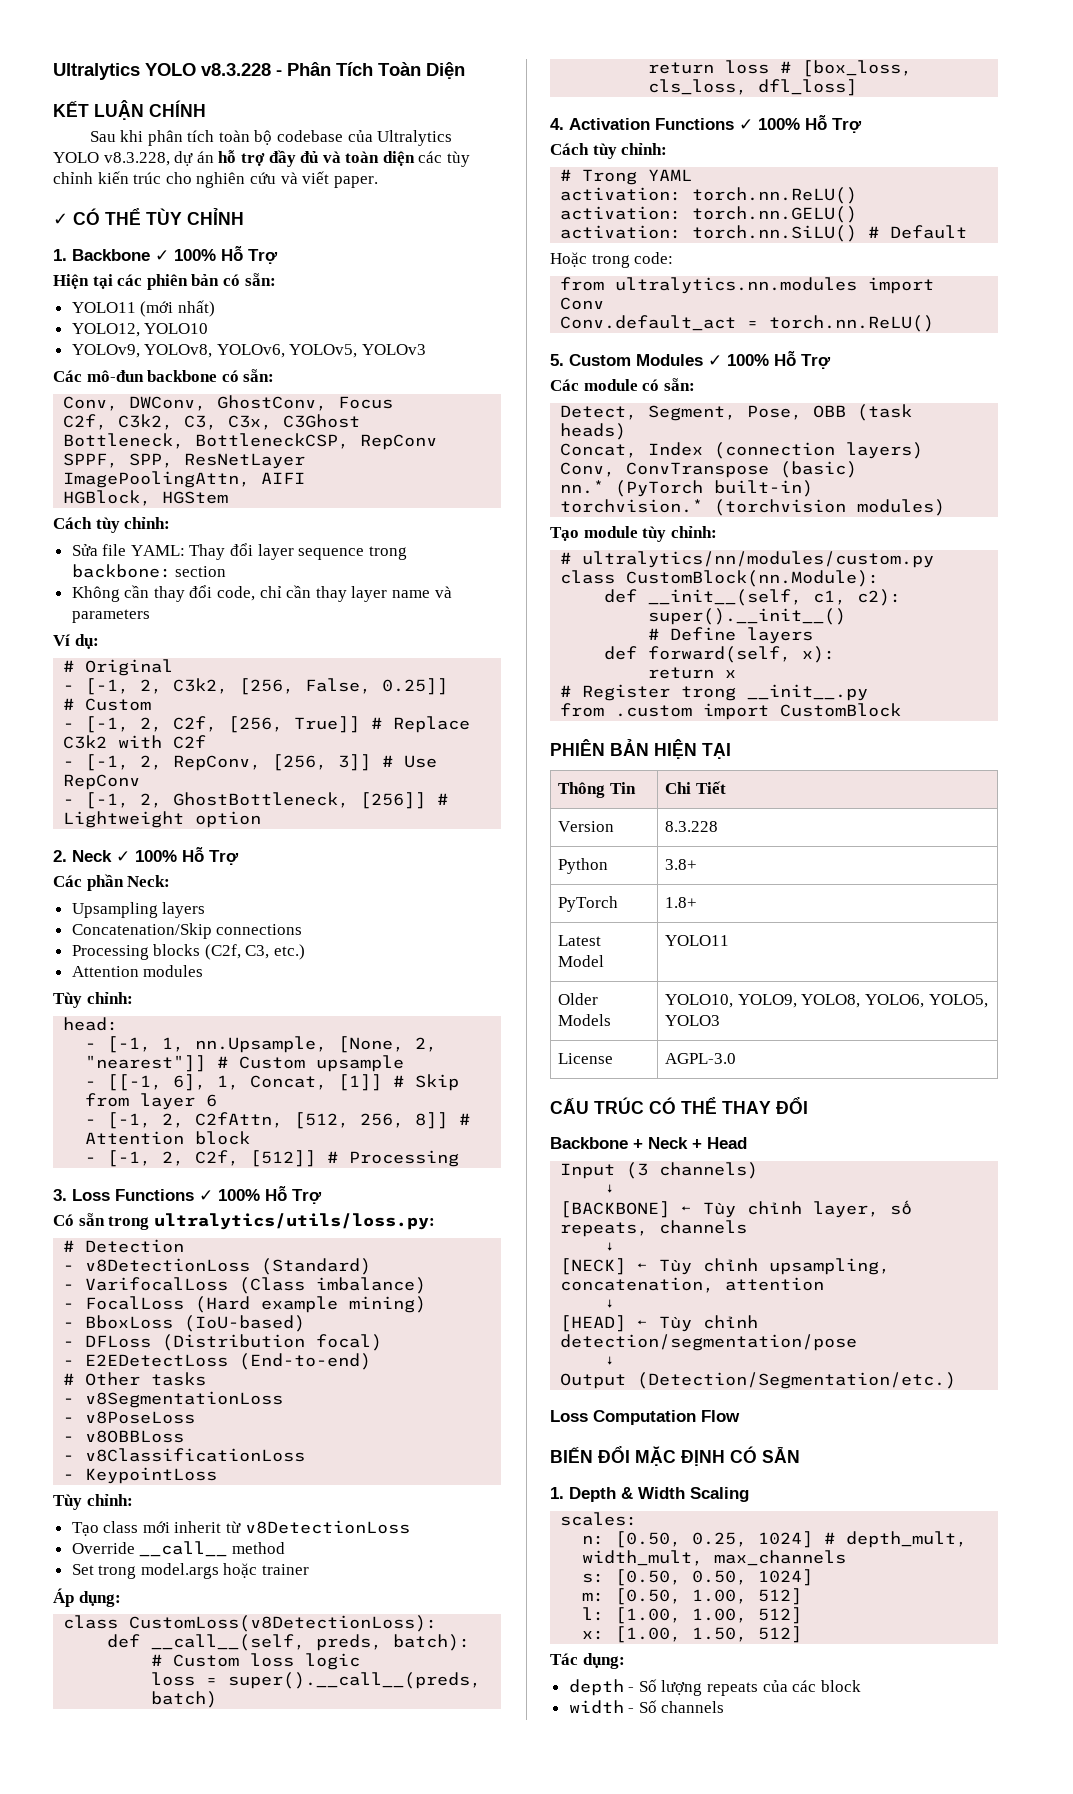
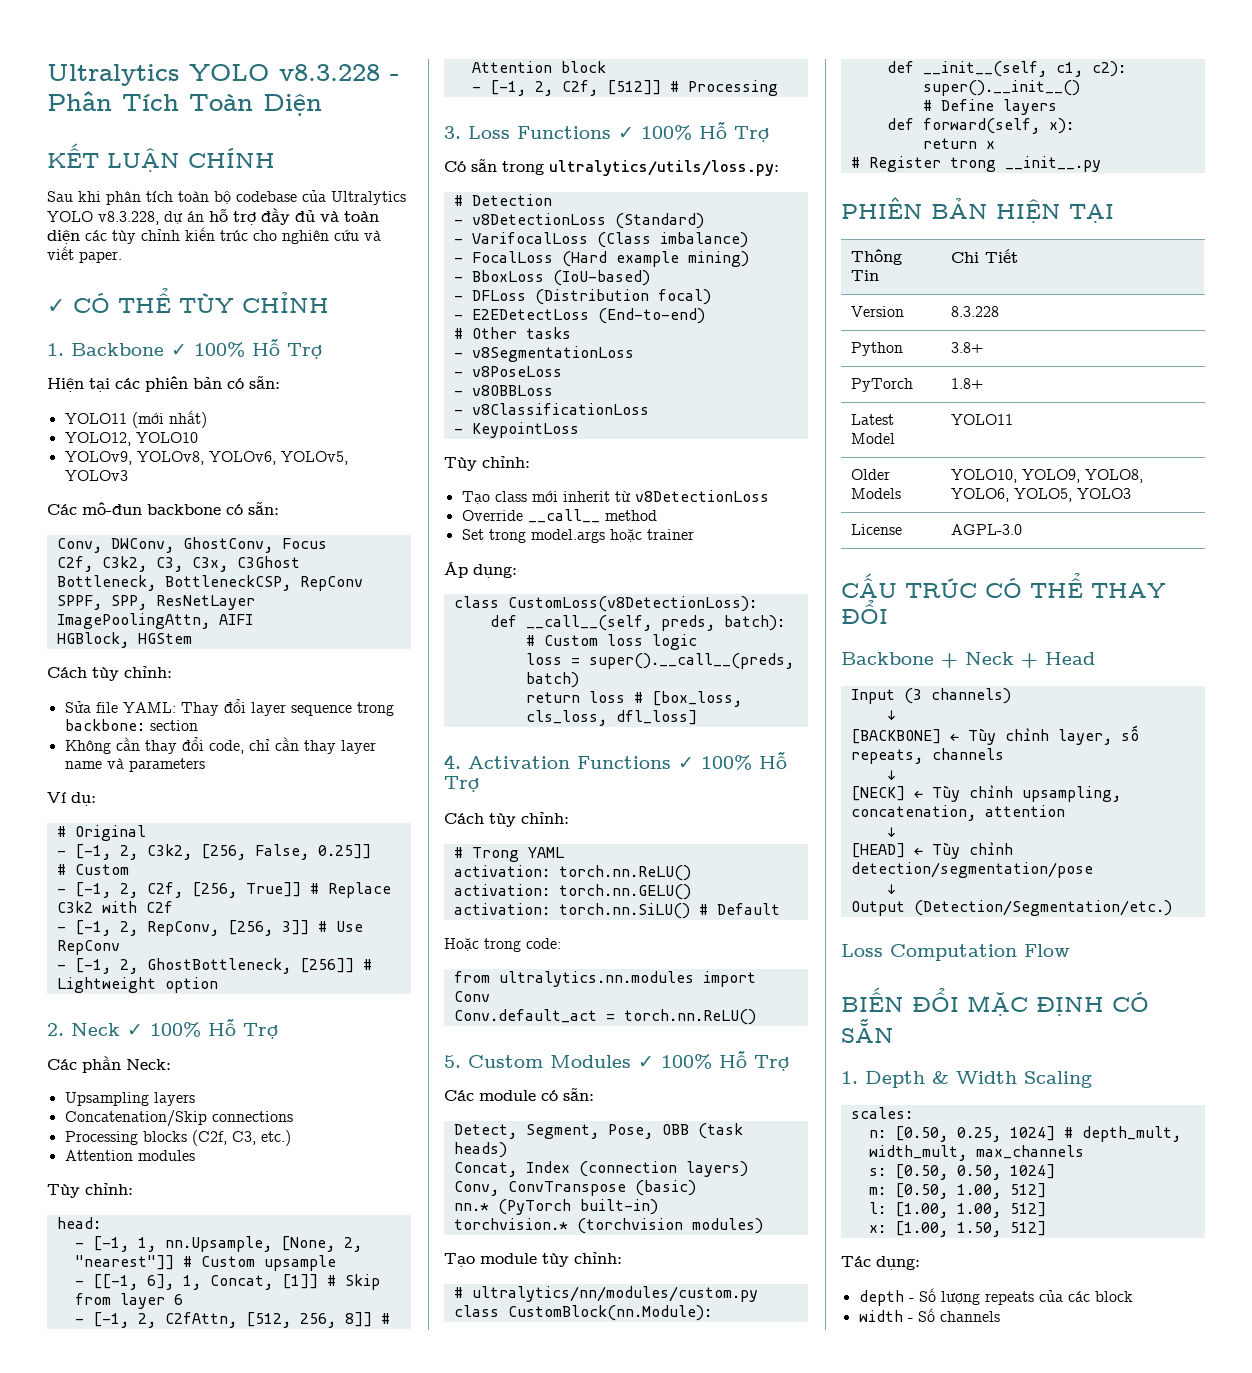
[560,703,902,720] // from .custom import CustomBlock -> (1101, 164) none

